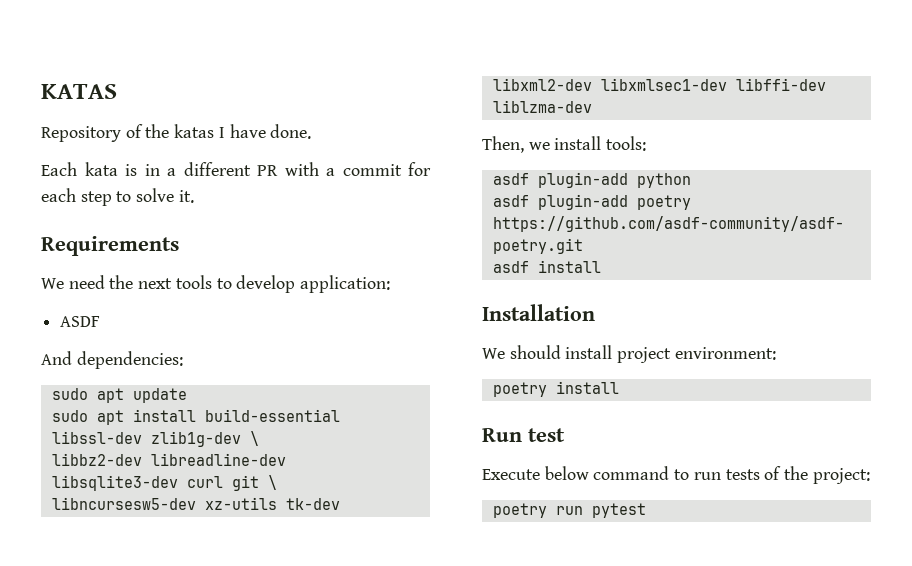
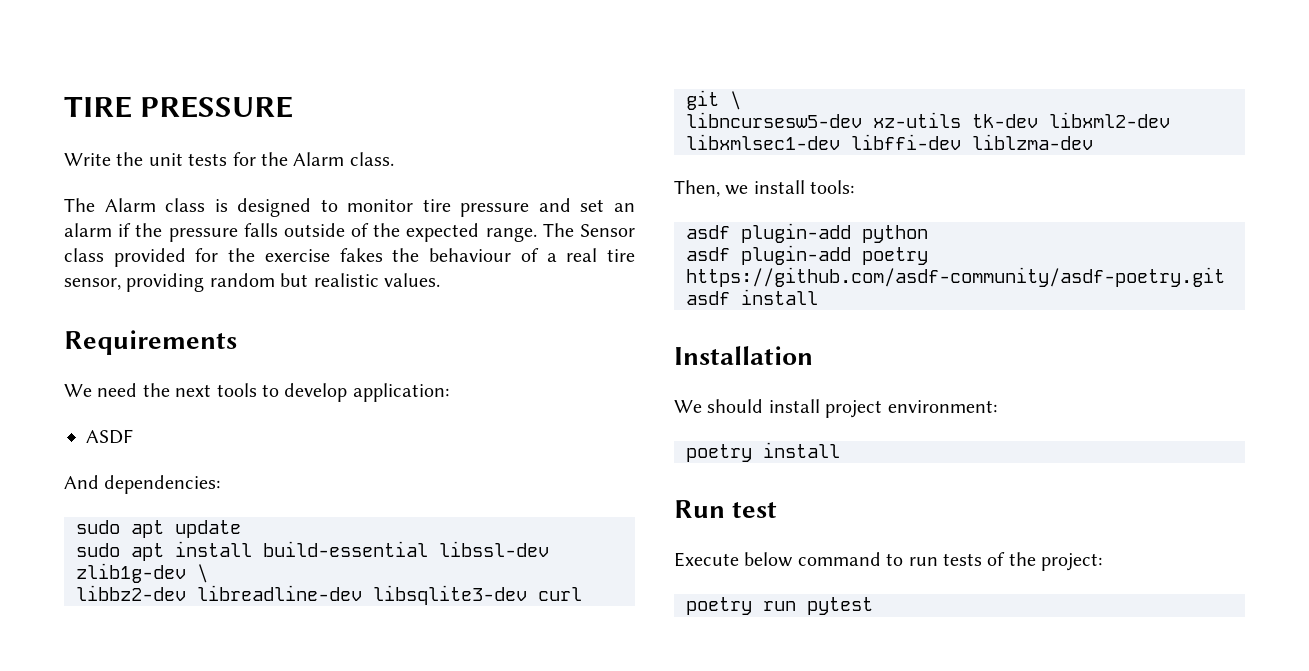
[41,84,117,99] [41,124,312,142] [41,162,431,176] [41,188,194,206] KATAS // Repository of the katas I have done. // Each kata is in a different PR with a commit for each step to solve it. -> [64,96,294,118] [64,152,394,166] [64,198,635,217] [64,223,635,242] [64,248,636,267] [64,273,440,292] TIRE PRESSURE // Write the unit tests for the Alarm class. // The Alarm class is designed to monitor tire pressure and set an alarm if the pressure falls outside of the expected range. The Sensor class provided for the exercise fakes the behaviour of a real tire sensor, providing random but realistic values.

